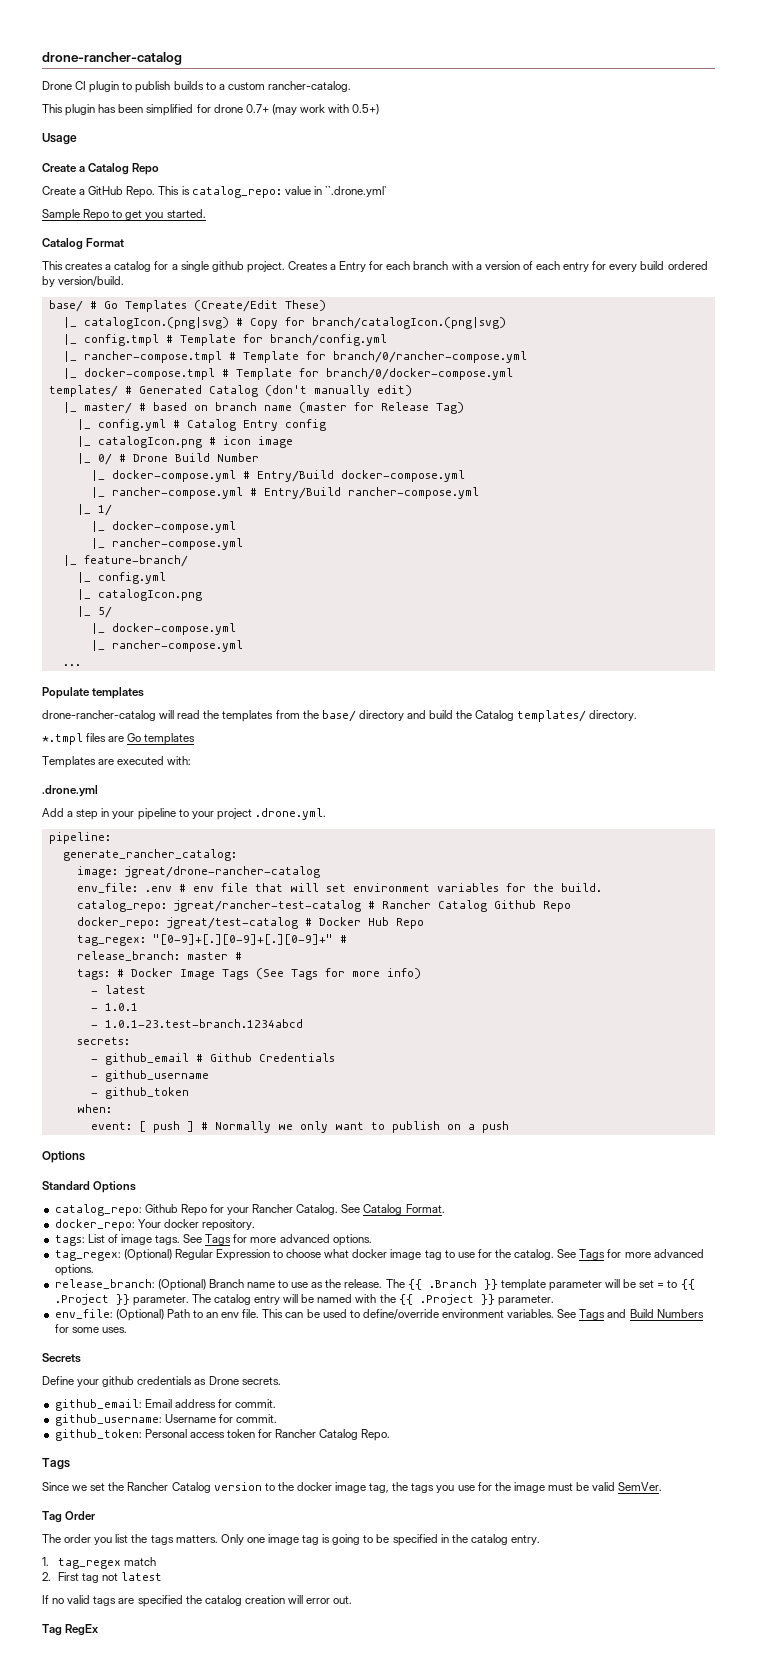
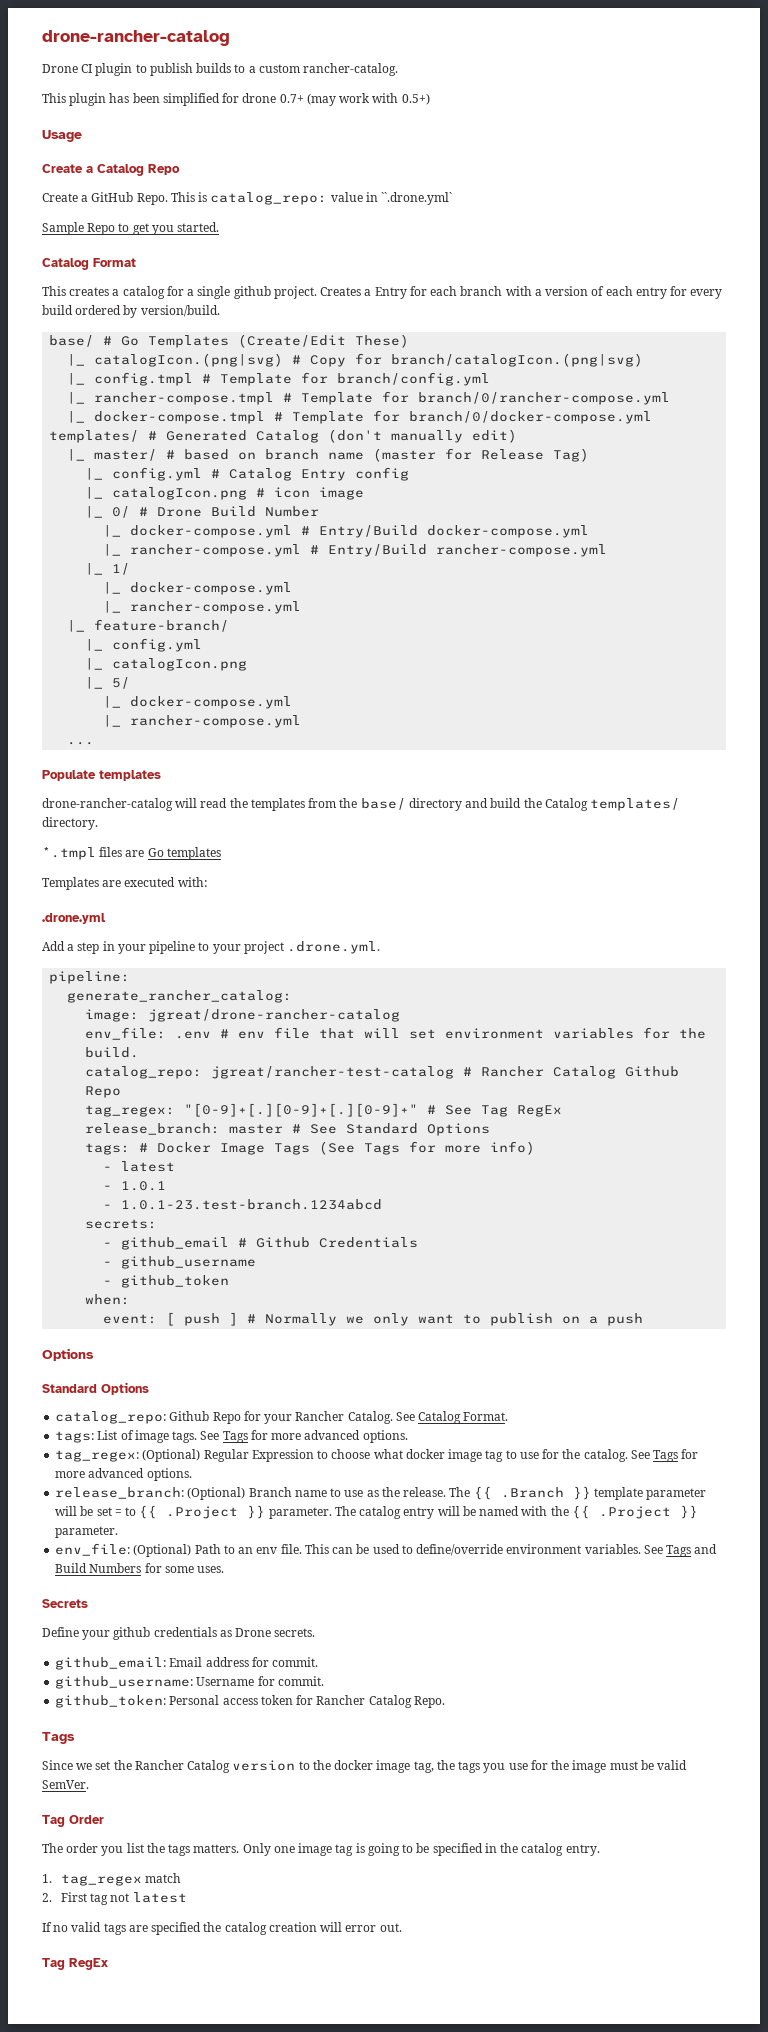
[76,917,424,929] // docker_repo: jgreat/test-catalog # Docker Hub Repo -> (122, 1092) none
(347, 939) none -> [445,1105,563,1117] See Tag RegEx
(242, 956) none -> [310,1123,491,1136] See Standard Options
[54,1219,255,1231] // docker_repo: Your docker repository. -> (509, 1416) none

